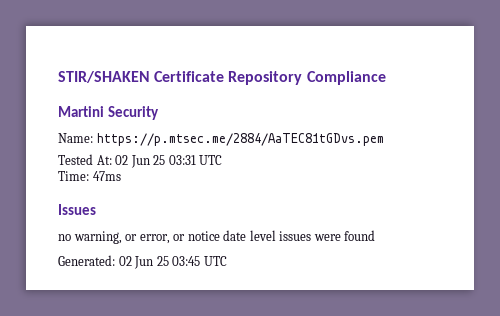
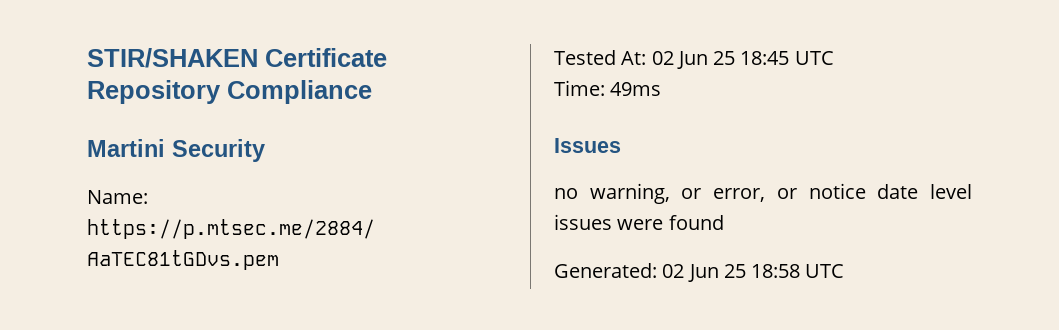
[168,155,196,165] 03:31 -> [740,51,790,65] 18:45
[92,171,121,181] 47ms -> [610,82,662,96] 49ms
[172,256,201,266] 03:45 -> [751,264,801,278] 18:58

